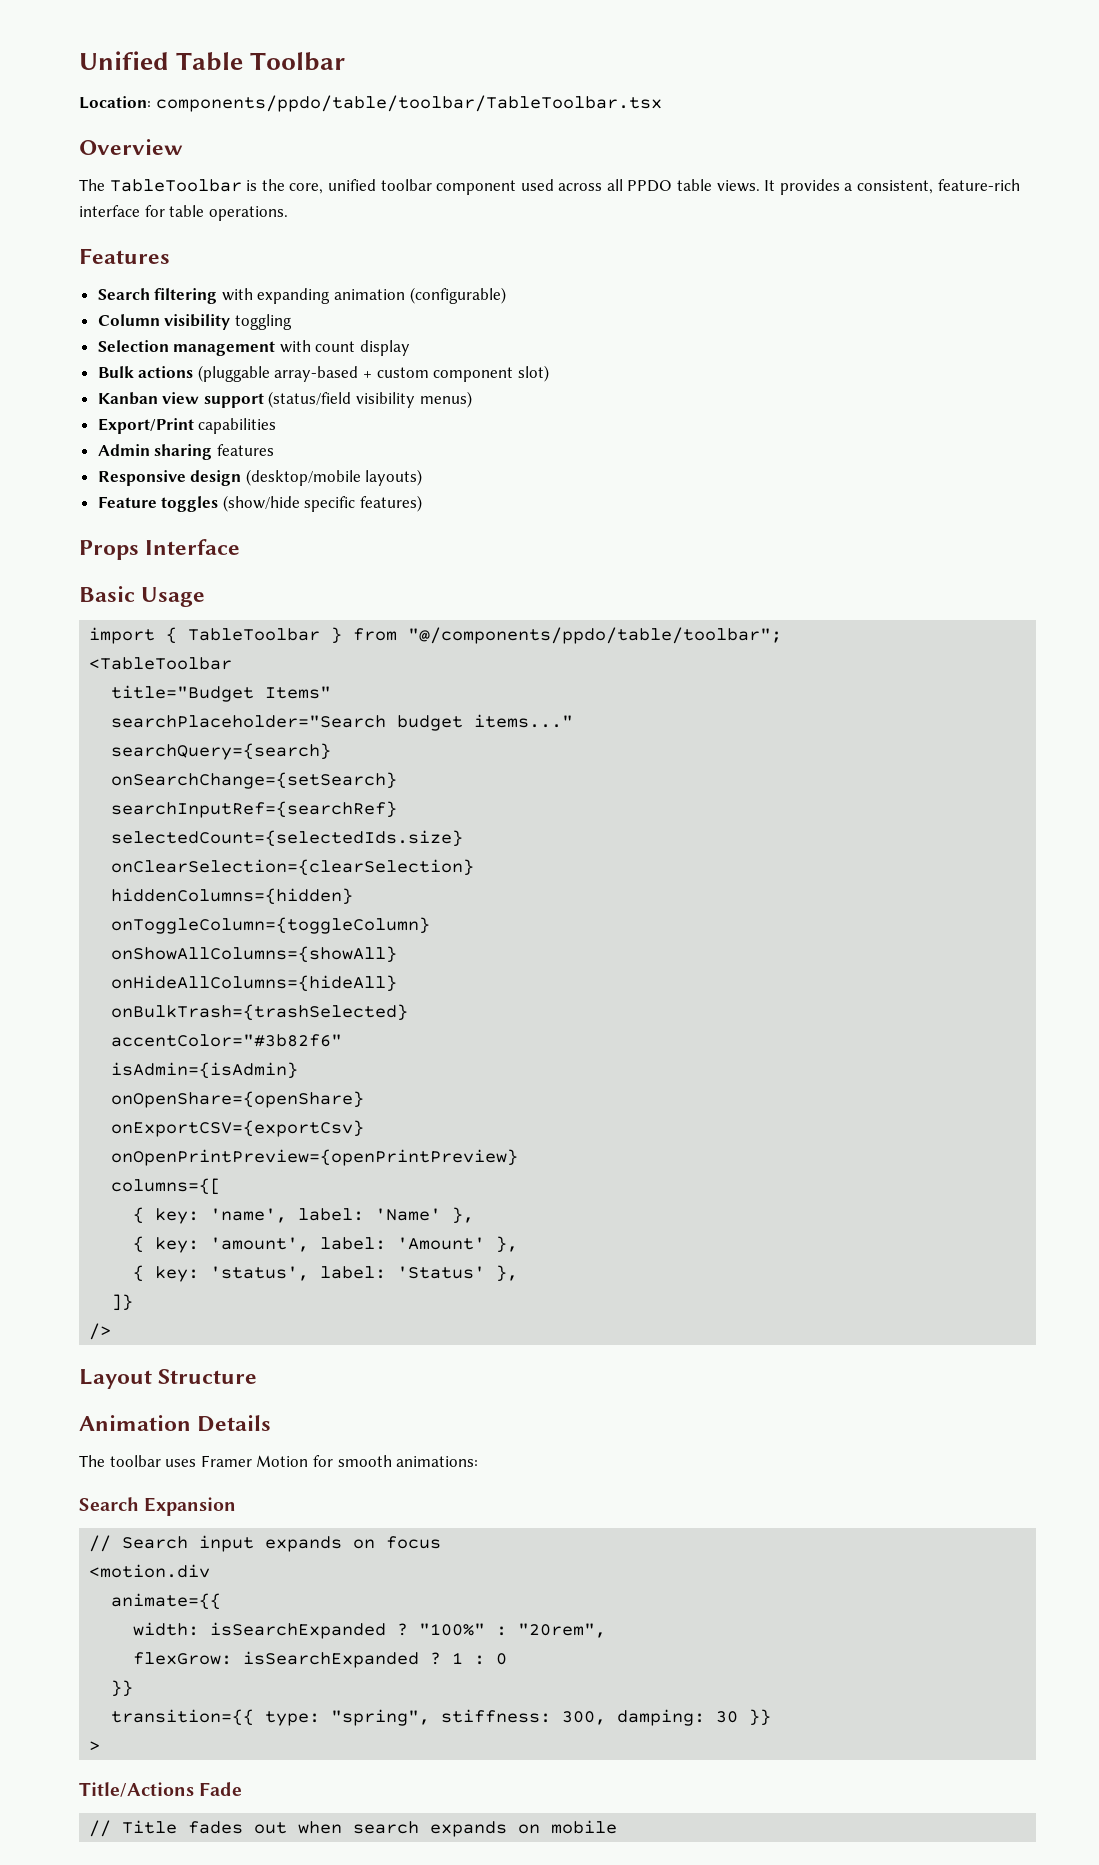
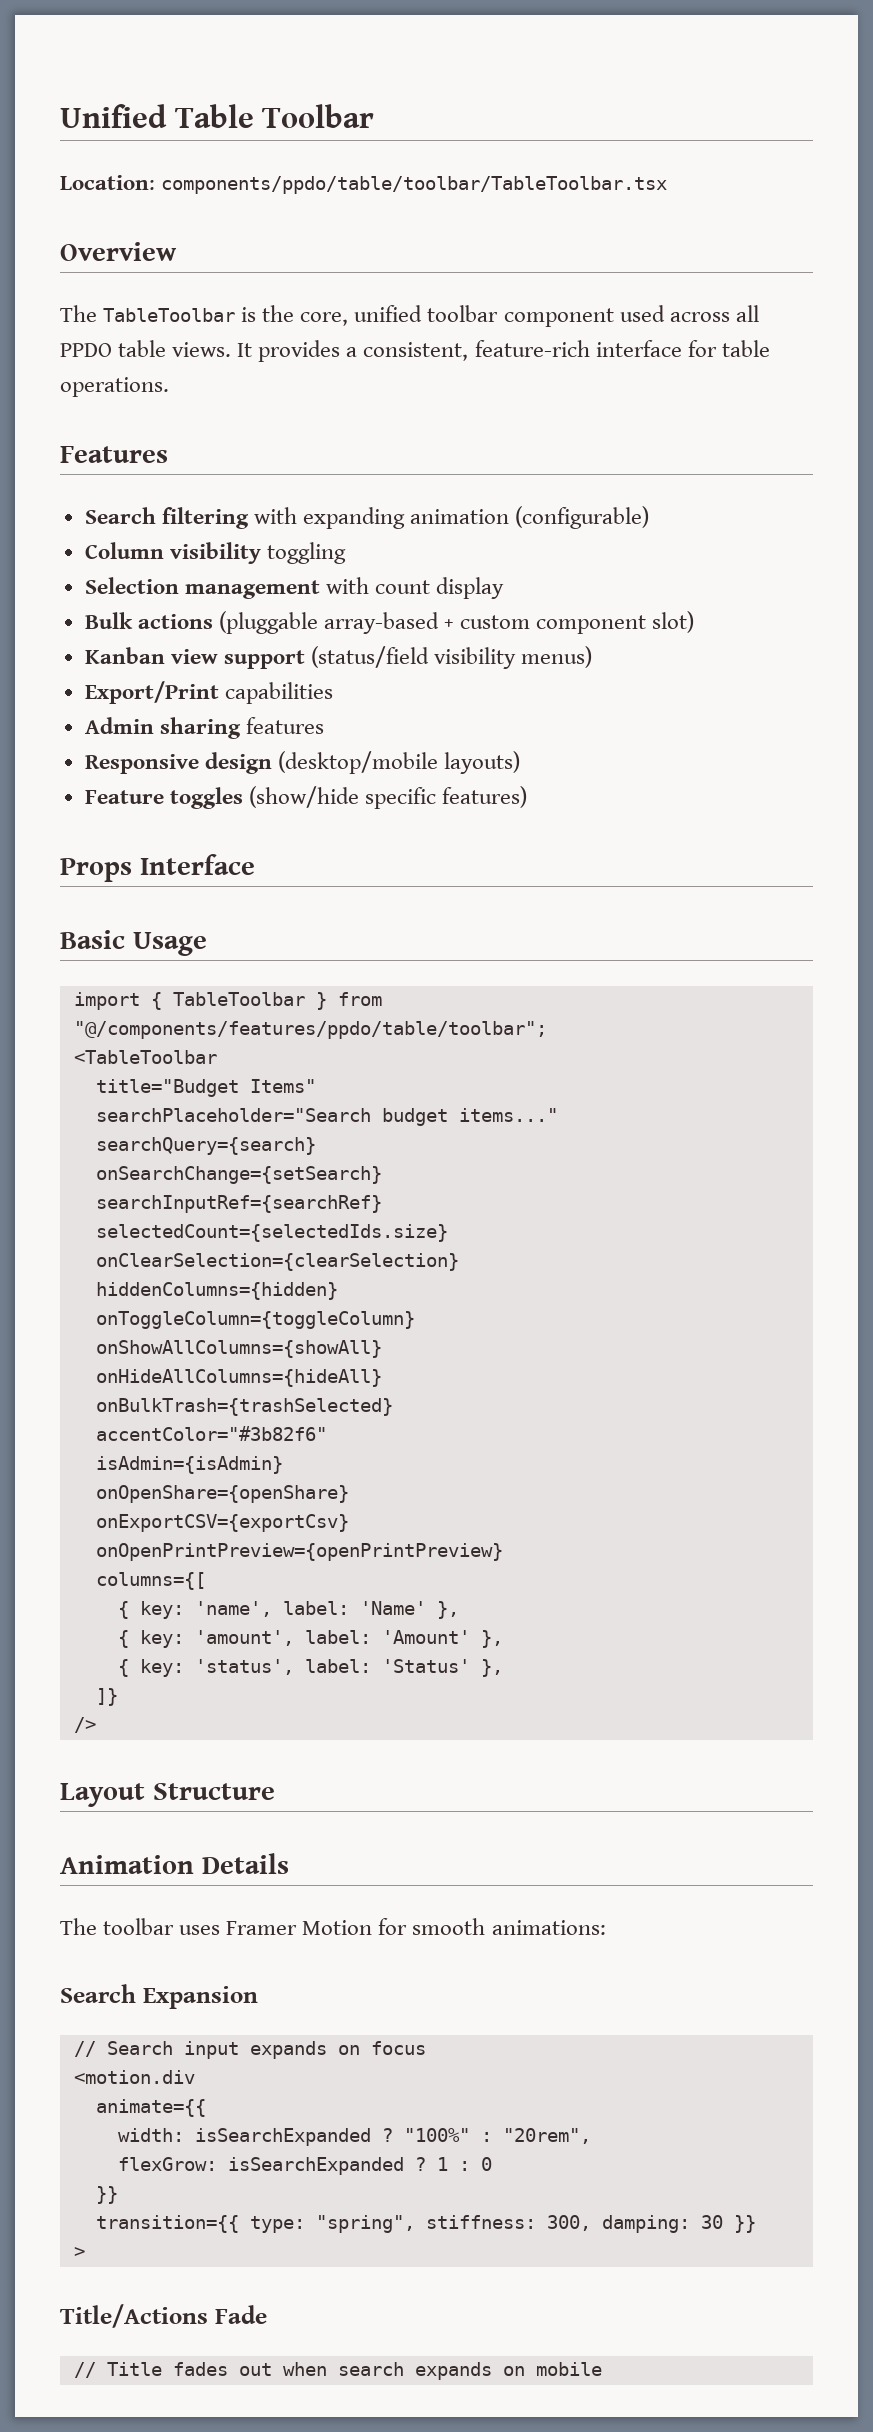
[408,627,783,644] "@/components/ppdo/table/toolbar"; -> [73,1021,547,1039] "@/components/features/ppdo/table/toolbar";

